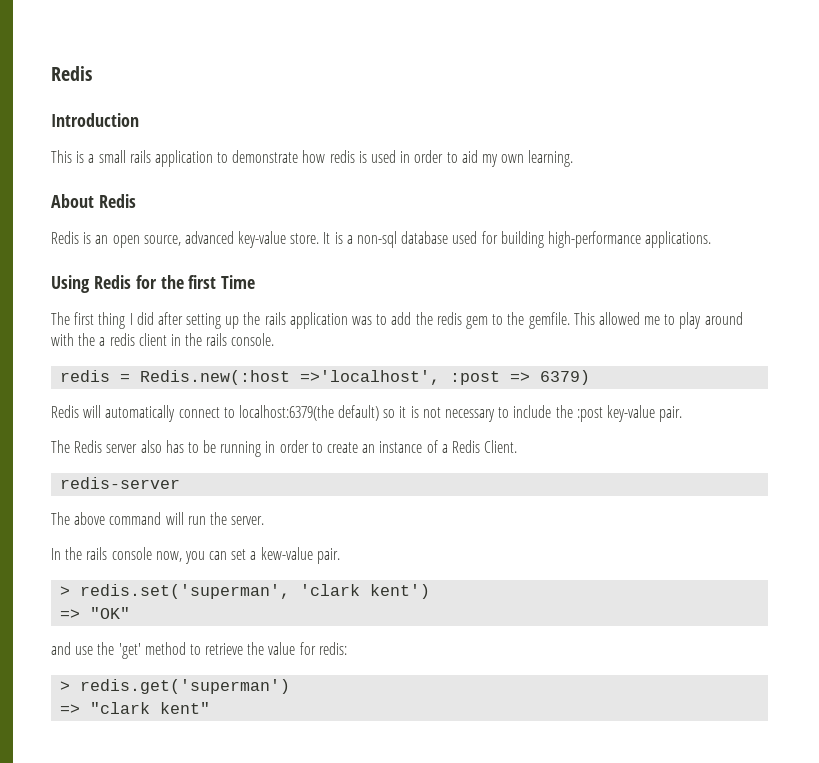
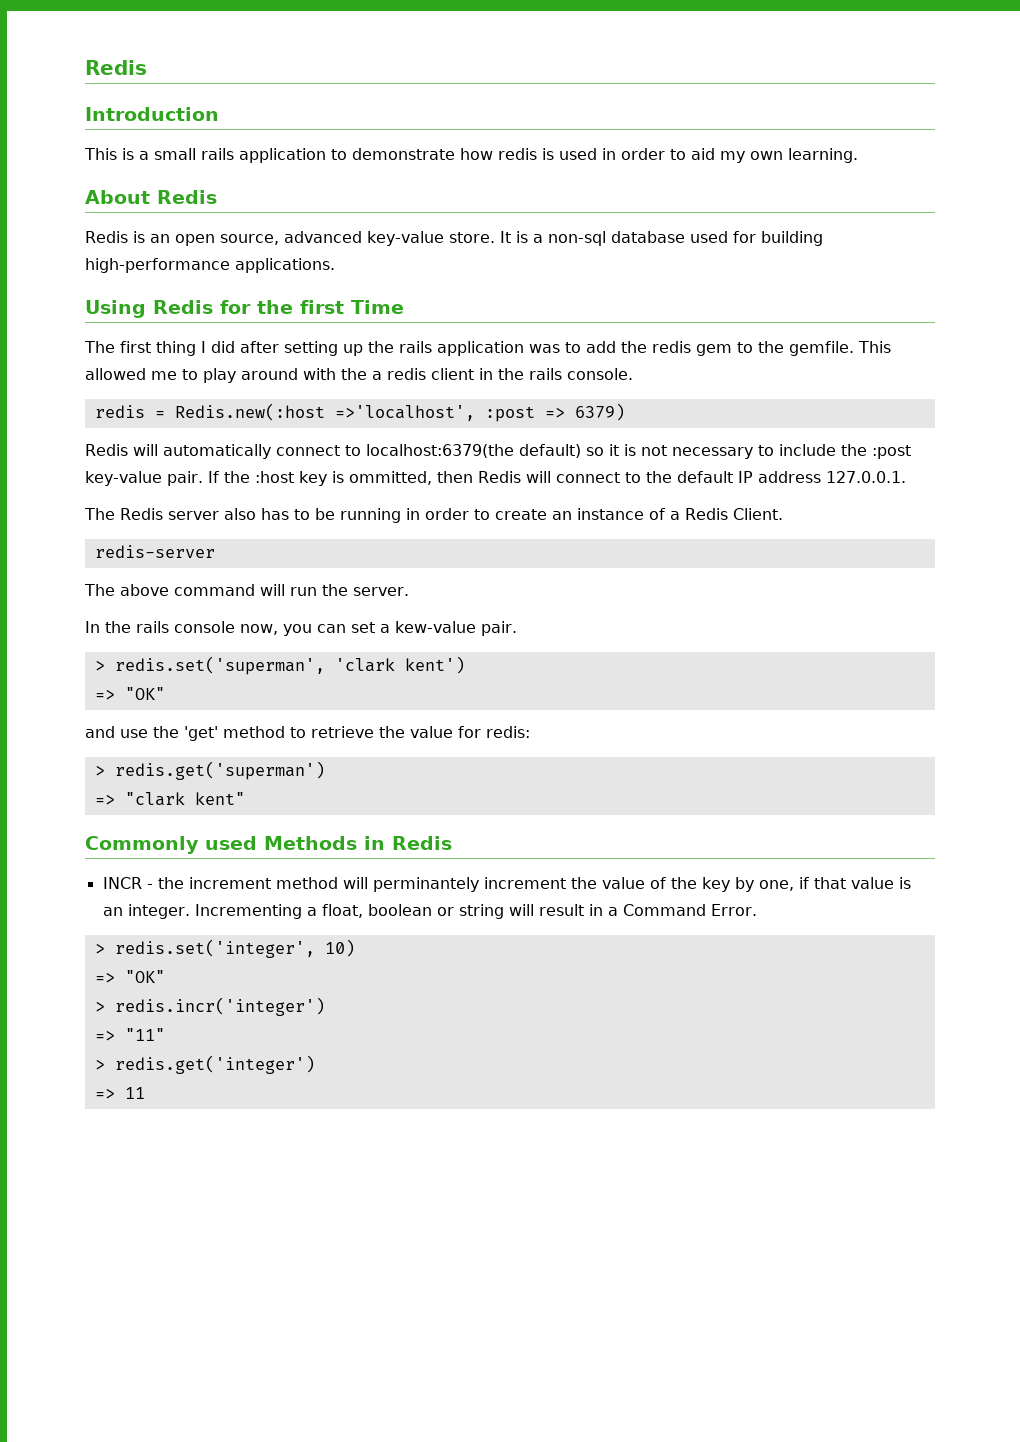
(683, 414) none -> [207,471,906,486] If the :host key is ommitted, then Redis will connect to the default IP address 127.0.0.1.
(211, 708) none -> [85,836,452,854] [102,877,911,892] [102,904,757,919] [94,939,355,958] [94,970,165,983] [94,997,325,1016] [94,1028,165,1041] [94,1055,315,1074] [94,1087,145,1099] // Commonly used Methods in Redis // INCR - the increment method will perminantely increment the value of the key by one, if that value is an integer. Incrementing a float, boolean or string will result in a Command Error. // > redis.set('integer', 10) // => "OK" // > redis.incr('integer') // => "11" // > redis.get('integer') // => 11

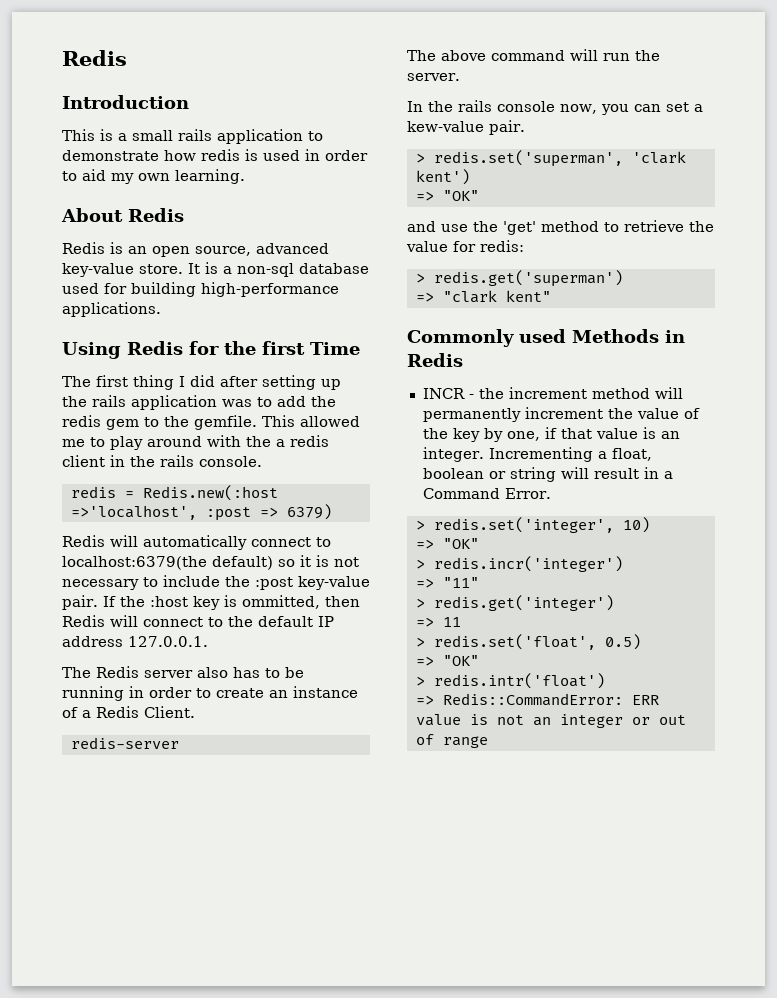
[372,877,479,892] perminantely -> [422,408,521,422] permanently
(145, 1093) none -> [415,634,641,650] [415,655,479,666] [415,673,605,689] [415,693,659,706] [415,714,686,728] [415,734,488,748] // > redis.set('float', 0.5) // => "OK" // > redis.intr('float') // => Redis::CommandError: ERR value is not an integer or out of range

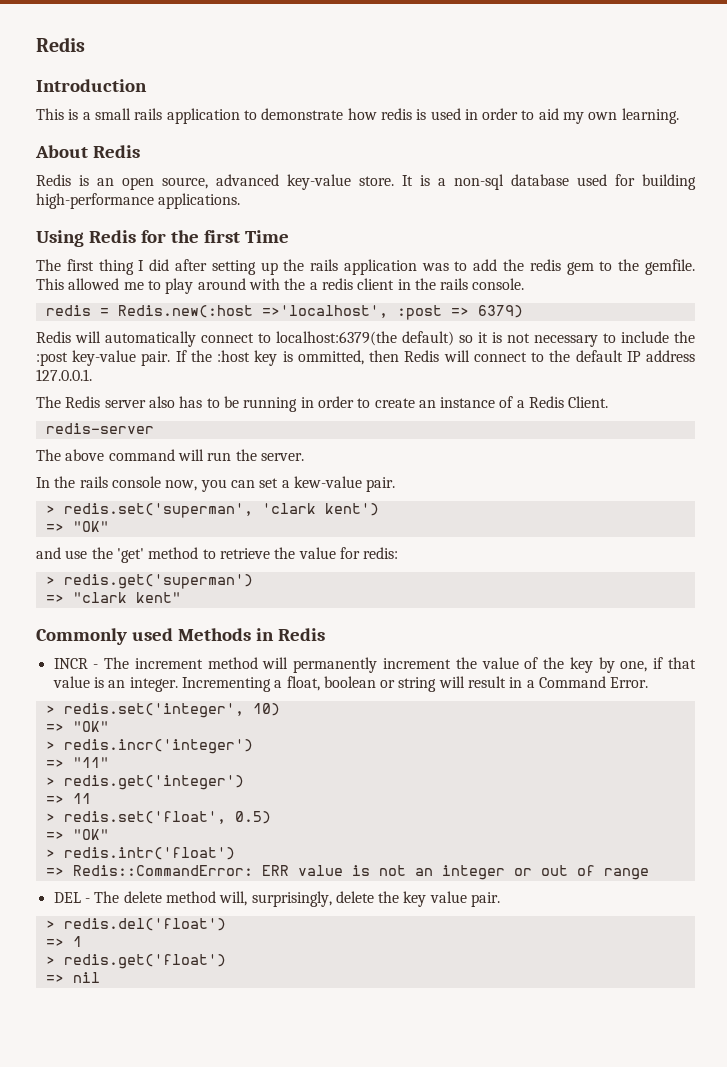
[478,388,504,399] the -> [104,657,130,669] The
(488, 742) none -> [53,891,501,907] [45,918,226,931] [45,936,82,947] [45,954,226,969] [45,972,100,983] // DEL - The delete method will, surprisingly, delete the key value pair. // > redis.del('float') // => 1 // > redis.get('float') // => nil

